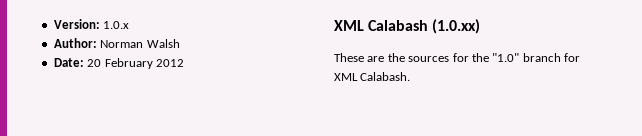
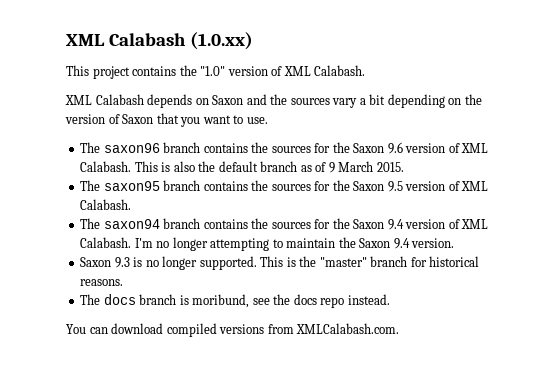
[53,19,130,29] [53,38,180,48] [53,58,184,69] [334,19,481,34] [334,53,580,62] [334,72,411,81] Version: 1.0.x // Author: Norman Walsh // Date: 20 February 2012 // XML Calabash (1.0.xx) // These are the sources for the "1.0" branch for XML Calabash. -> [66,32,253,50] [66,65,366,79] [65,94,482,108] [65,113,268,127] [80,142,489,154] [80,161,404,173] [80,180,489,192] [80,199,132,210] [80,218,489,230] [80,237,455,251] [80,256,480,270] [80,279,124,286] [80,294,390,308] [66,323,400,337] XML Calabash (1.0.xx) // This project contains the "1.0" version of XML Calabash. // XML Calabash depends on Saxon and the sources vary a bit depending on the version of Saxon that you want to use. // The saxon96 branch contains the sources for the Saxon 9.6 version of XML Calabash. This is also the default branch as of 9 March 2015. // The saxon95 branch contains the sources for the Saxon 9.5 version of XML Calabash. // The saxon94 branch contains the sources for the Saxon 9.4 version of XML Calabash. I'm no longer attempting to maintain the Saxon 9.4 version. // Saxon 9.3 is no longer supported. This is the "master" branch for historical reasons. // The docs branch is moribund, see the docs repo instead. // You can download compiled versions from XMLCalabash.com.

